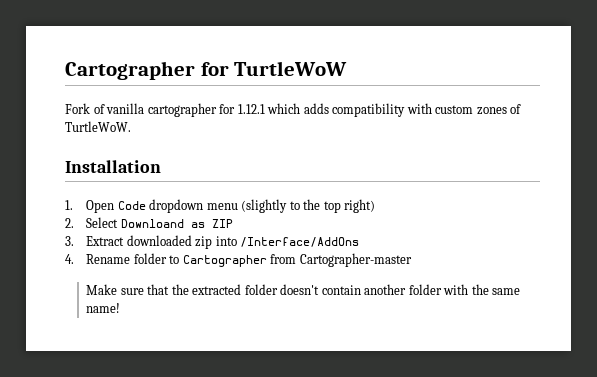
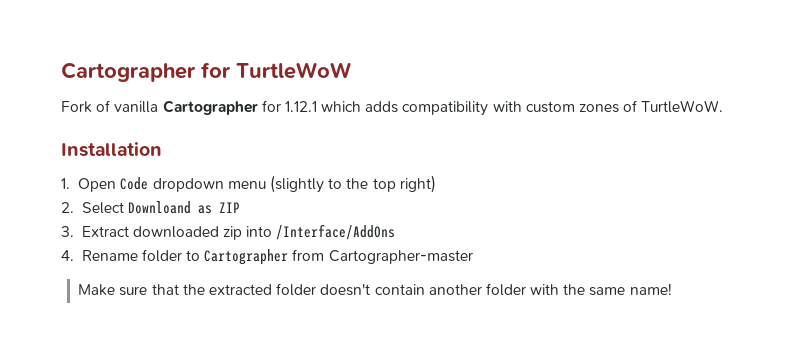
[147,103,217,117] cartographer -> [162,100,258,115] Cartographer

